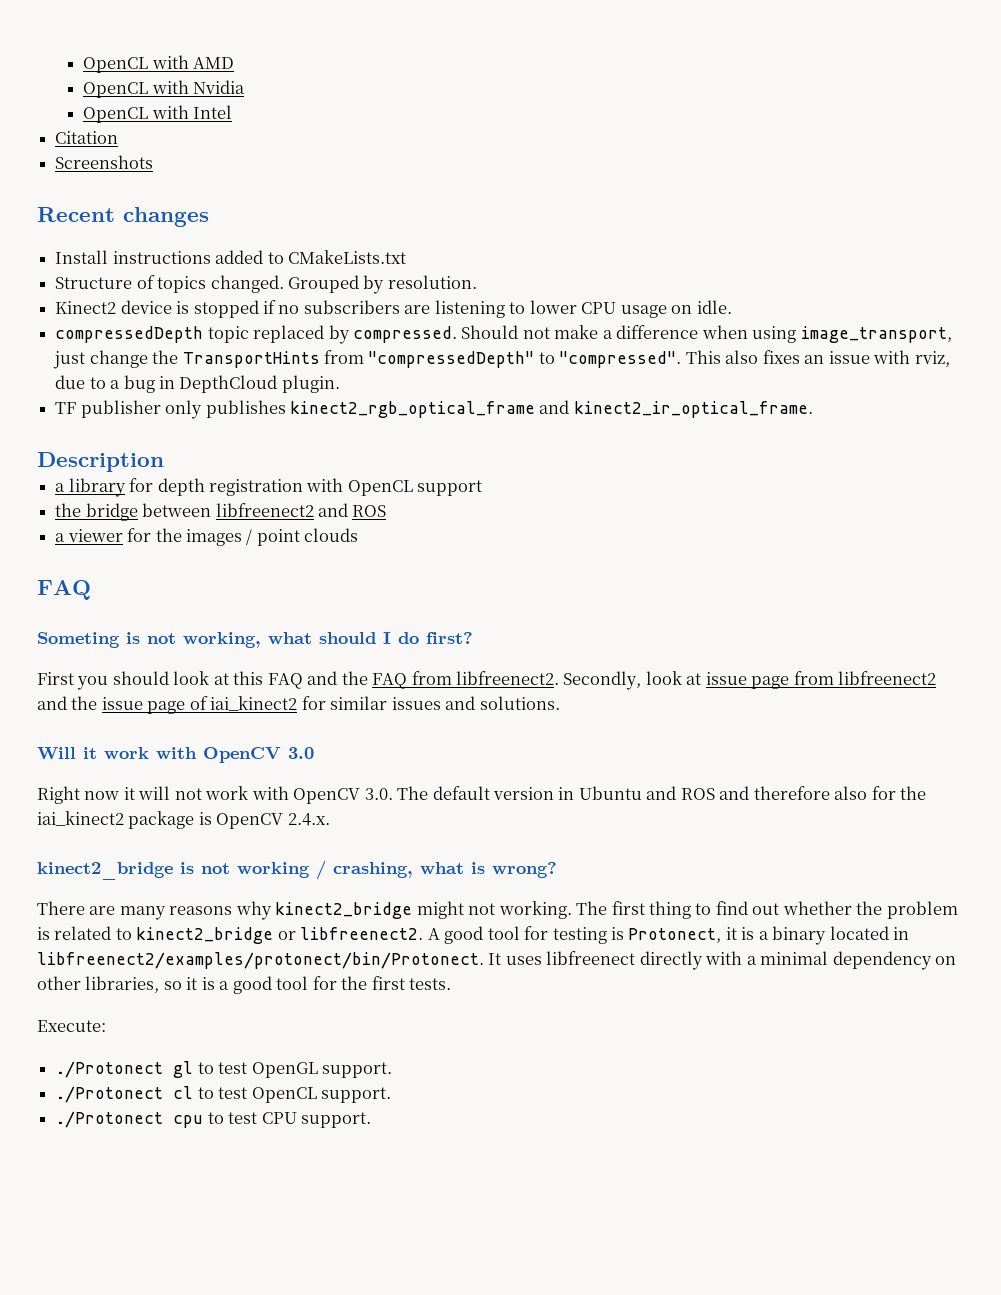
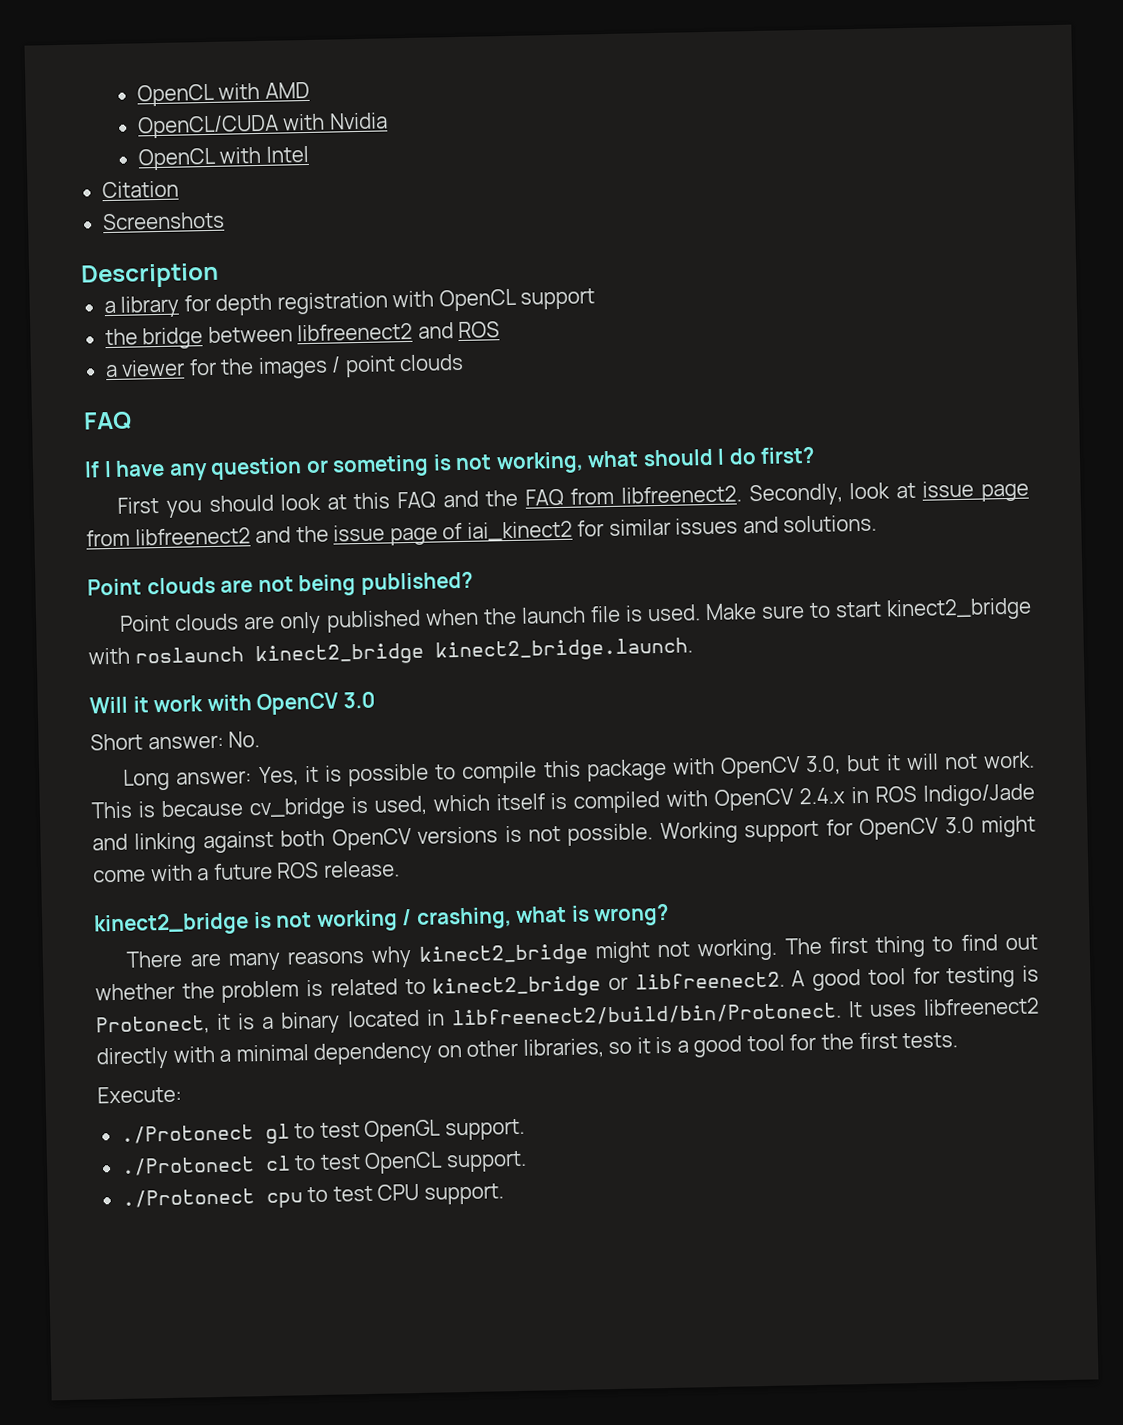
[83,82,149,98] OpenCL -> [136,114,279,139] OpenCL/CUDA
[37,207,209,227] [55,250,406,264] [55,275,477,294] [55,300,732,318] [55,325,952,344] [53,350,950,369] [55,375,340,393] [55,400,813,419] // Recent changes // Install instructions added to CMakeLists.txt // Structure of topics changed. Grouped by resolution. // Kinect2 device is stopped if no subscribers are listening to lower CPU usage on idle. // compressedDepth topic replaced by compressed. Should not make a difference when using image_transport, just change the TransportHints from "compressedDepth" to "compressed". This also fixes an issue with rviz, due to a bug in DepthCloud plugin. // TF publisher only publishes kinect2_rgb_optical_frame and kinect2_ir_optical_frame. -> (225, 221) none
[37,632,120,648] Someting -> [84,454,430,481] If I have any question or someting
(560, 703) none -> [87,571,473,597] [119,597,1033,634] [88,637,693,667] // Point clouds are not being published? // Point clouds are only published when the launch file is used. Make sure to start kinect2_bridge with roslaunch kinect2_bridge kinect2_bridge.launch.
[37,786,927,804] [37,811,330,829] Right now it will not work with OpenCV 3.0. The default version in Ubuntu and ROS and therefore also for the iai_kinect2 package is OpenCV 2.4.x. -> [90,731,261,751] [123,751,1035,791] [91,783,1035,821] [92,815,1037,855] [93,860,400,883] Short answer: No. // Long answer: Yes, it is possible to compile this package with OpenCV 3.0, but it will not work. This is because cv_bridge is used, which itself is compiled with OpenCV 2.4.x in ROS Indigo/Jade and linking against both OpenCV versions is not possible. Working support for OpenCV 3.0 might come with a future ROS release.
[37,952,484,969] libfreenect2/examples/protonect/bin/Protonect. -> [450,1002,842,1028] libfreenect2/build/bin/Protonect.
[546,951,636,965] libfreenect -> [923,997,1041,1016] libfreenect2

